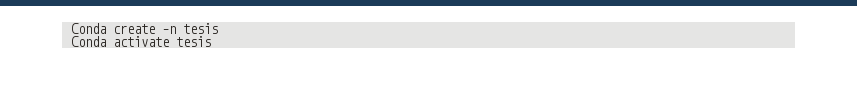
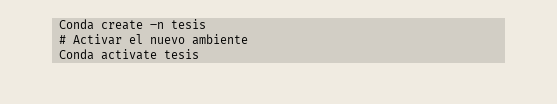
(219, 28) none -> [58,34,248,45] // # Activar el nuevo ambiente

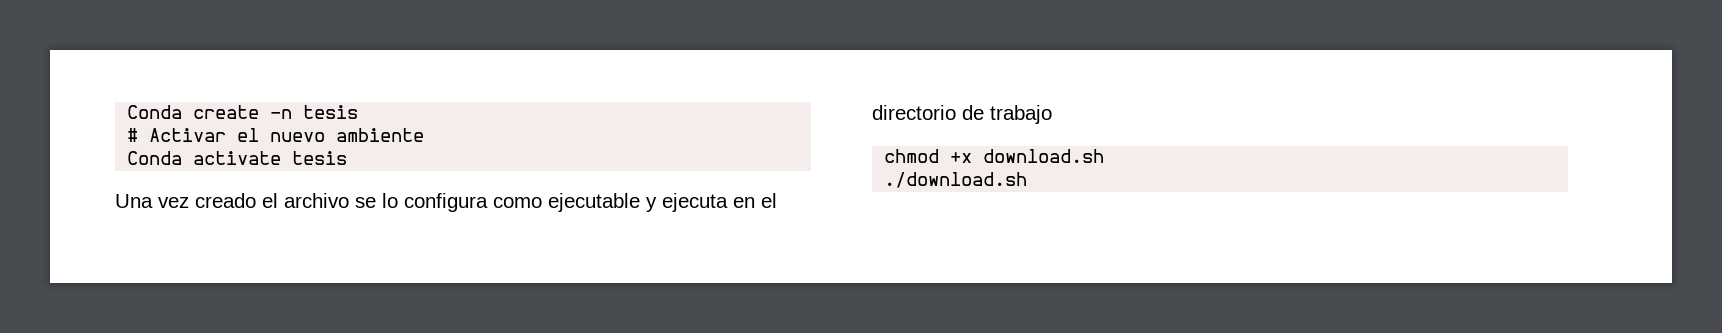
(199, 54) none -> [115,193,777,212] [872,105,1052,124] [884,149,1105,163] [884,172,1028,188] // Una vez creado el archivo se lo configura como ejecutable y ejecuta en el directorio de trabajo // chmod +x download.sh // ./download.sh

